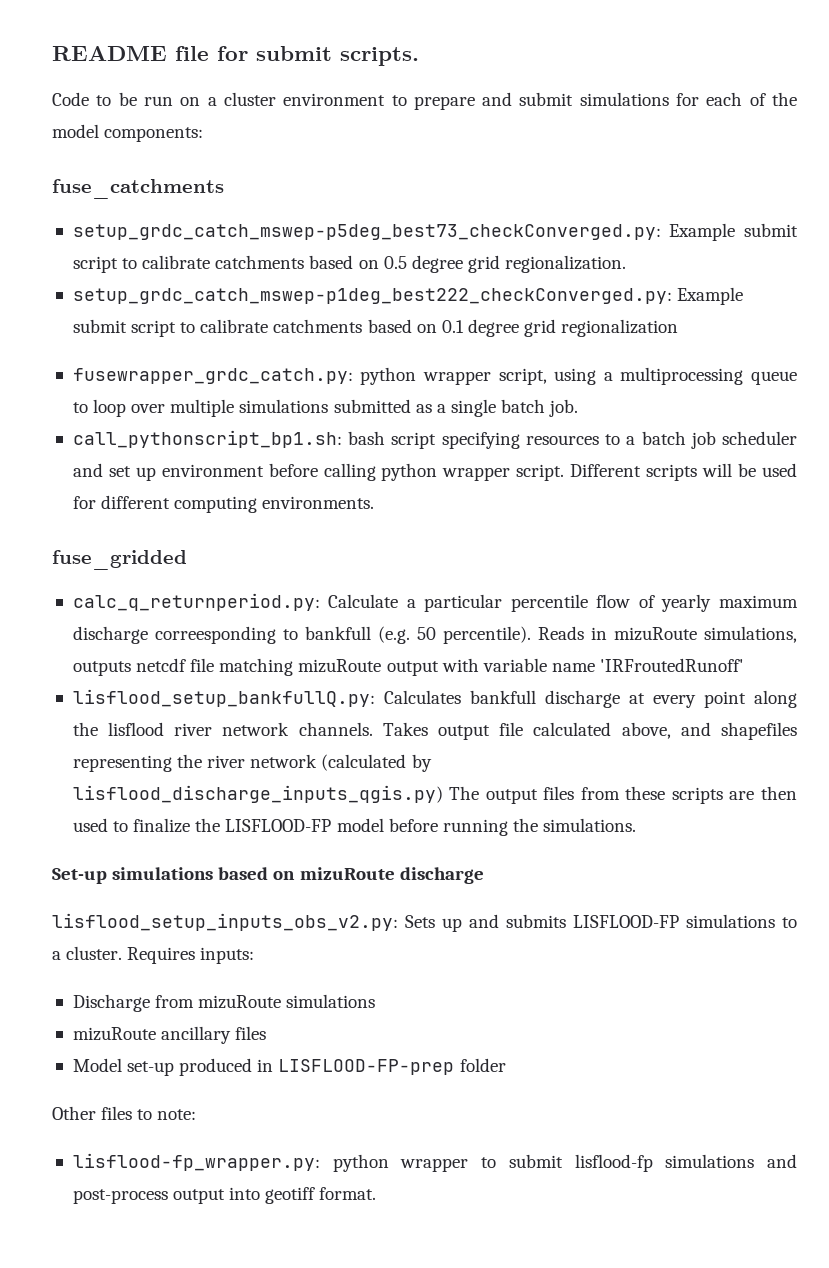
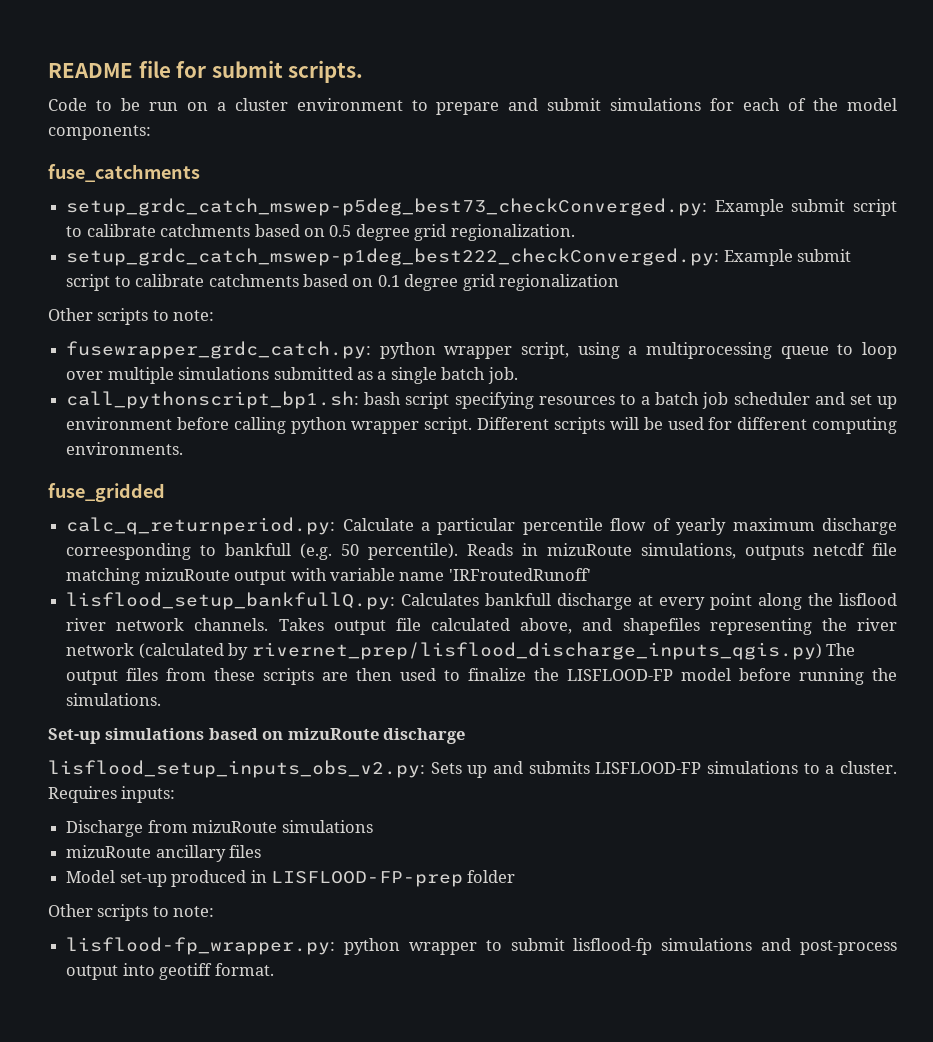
(679, 328) none -> [48,308,215,325] // Other scripts to note:
[72,785,443,803] lisflood_discharge_inputs_qgis.py) -> [251,642,822,660] rivernet_prep/lisflood_discharge_inputs_qgis.py)
[101,1106,133,1120] files -> [97,904,149,921] scripts

